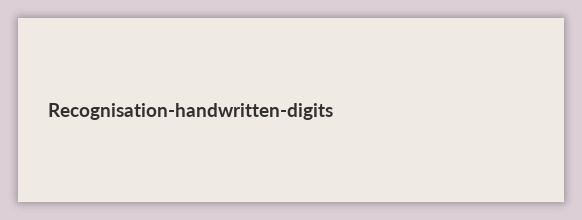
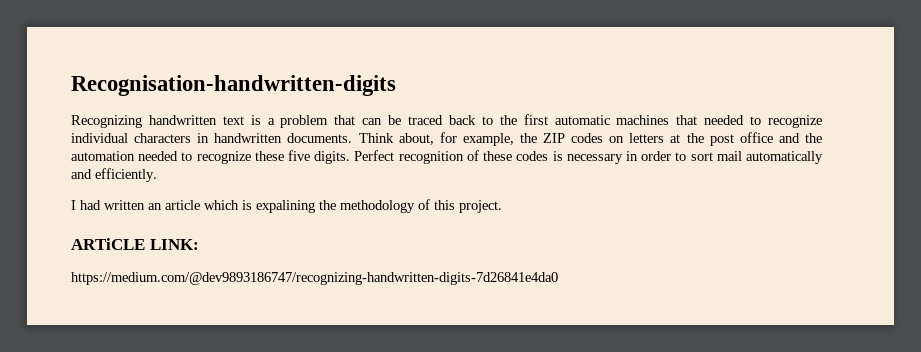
(333, 111) none -> [71,114,823,128] [71,132,822,146] [71,150,824,164] [71,168,157,182] [71,199,502,213] [71,238,199,250] [71,272,558,285] // Recognizing handwritten text is a problem that can be traced back to the first automatic machines that needed to recognize individual characters in handwritten documents. Think about, for example, the ZIP codes on letters at the post office and the automation needed to recognize these five digits. Perfect recognition of these codes is necessary in order to sort mail automatically and efficiently. // I had written an article which is expalining the methodology of this project. // ARTiCLE LINK: // https://medium.com/@dev9893186747/recognizing-handwritten-digits-7d26841e4da0

